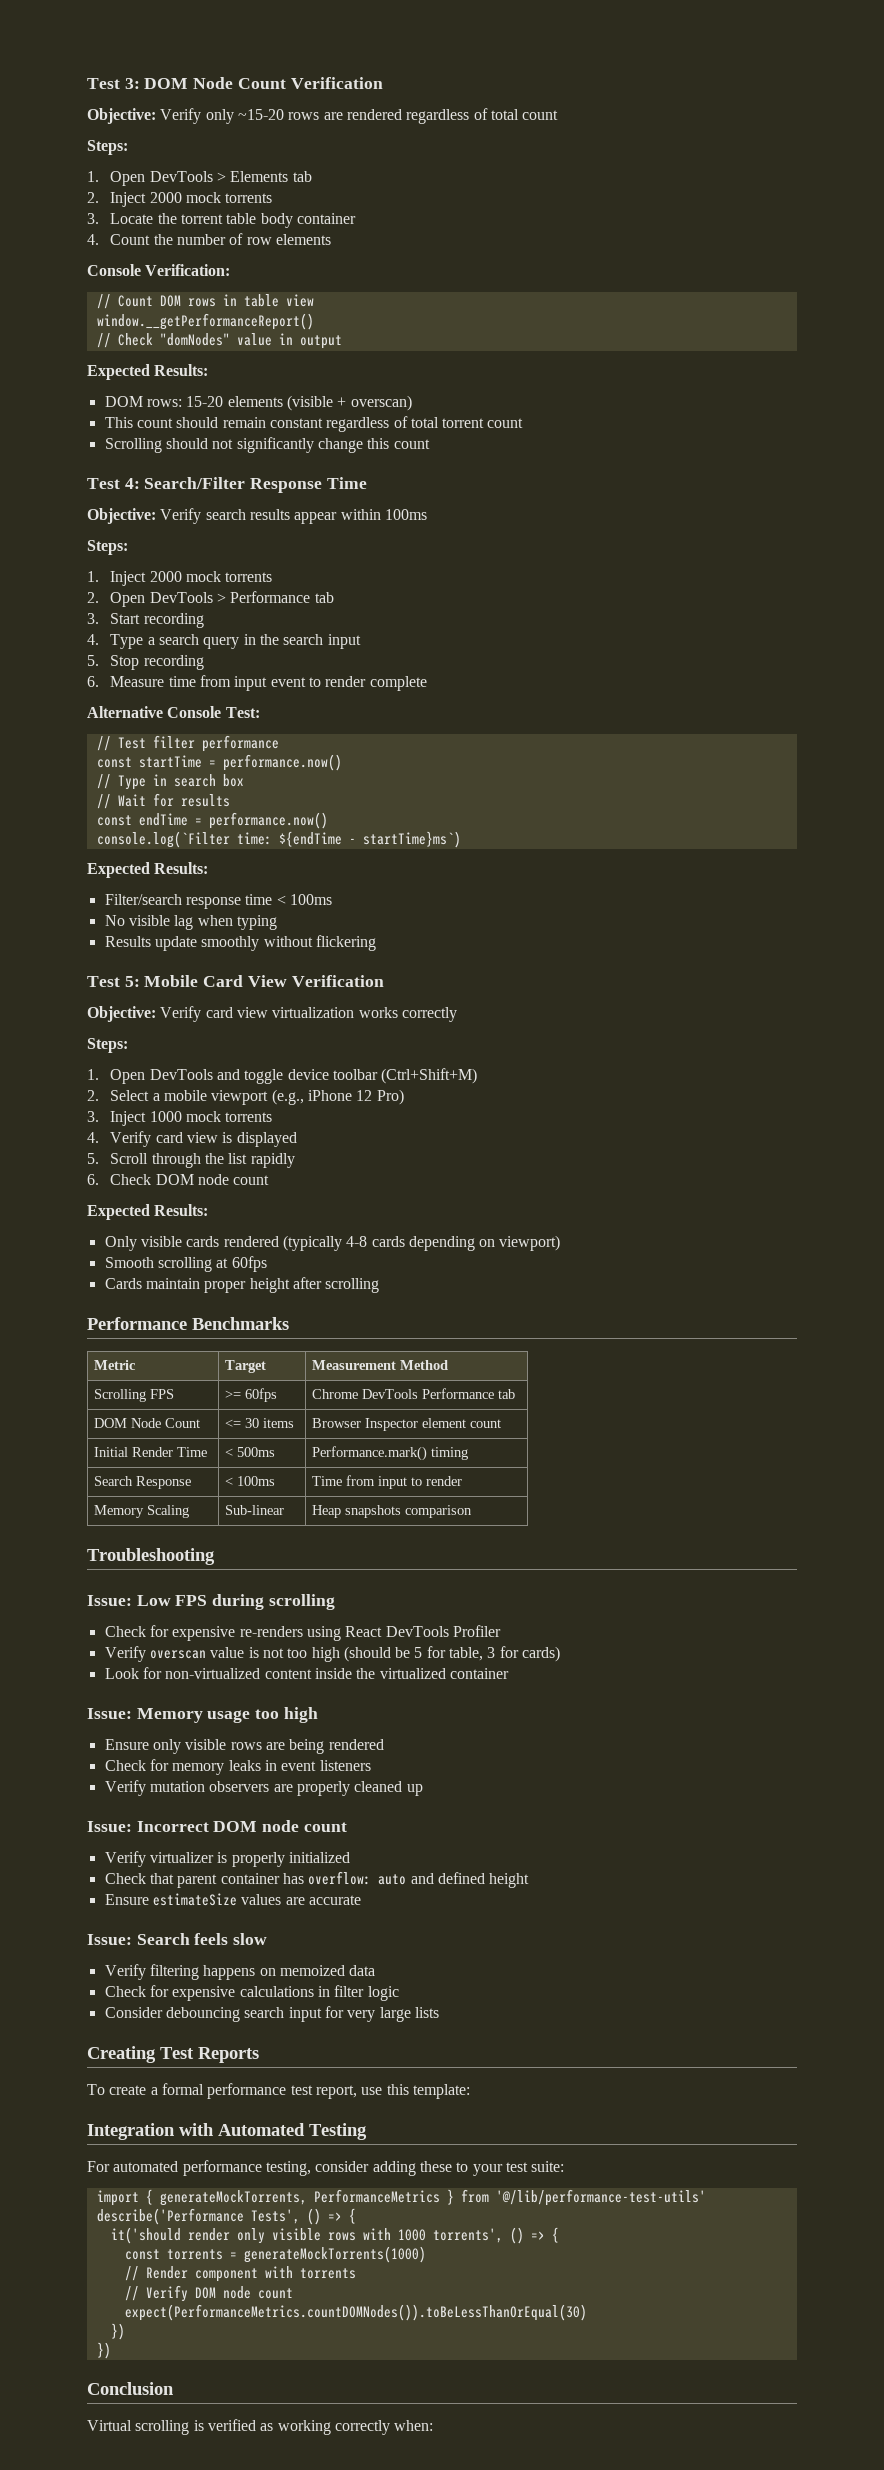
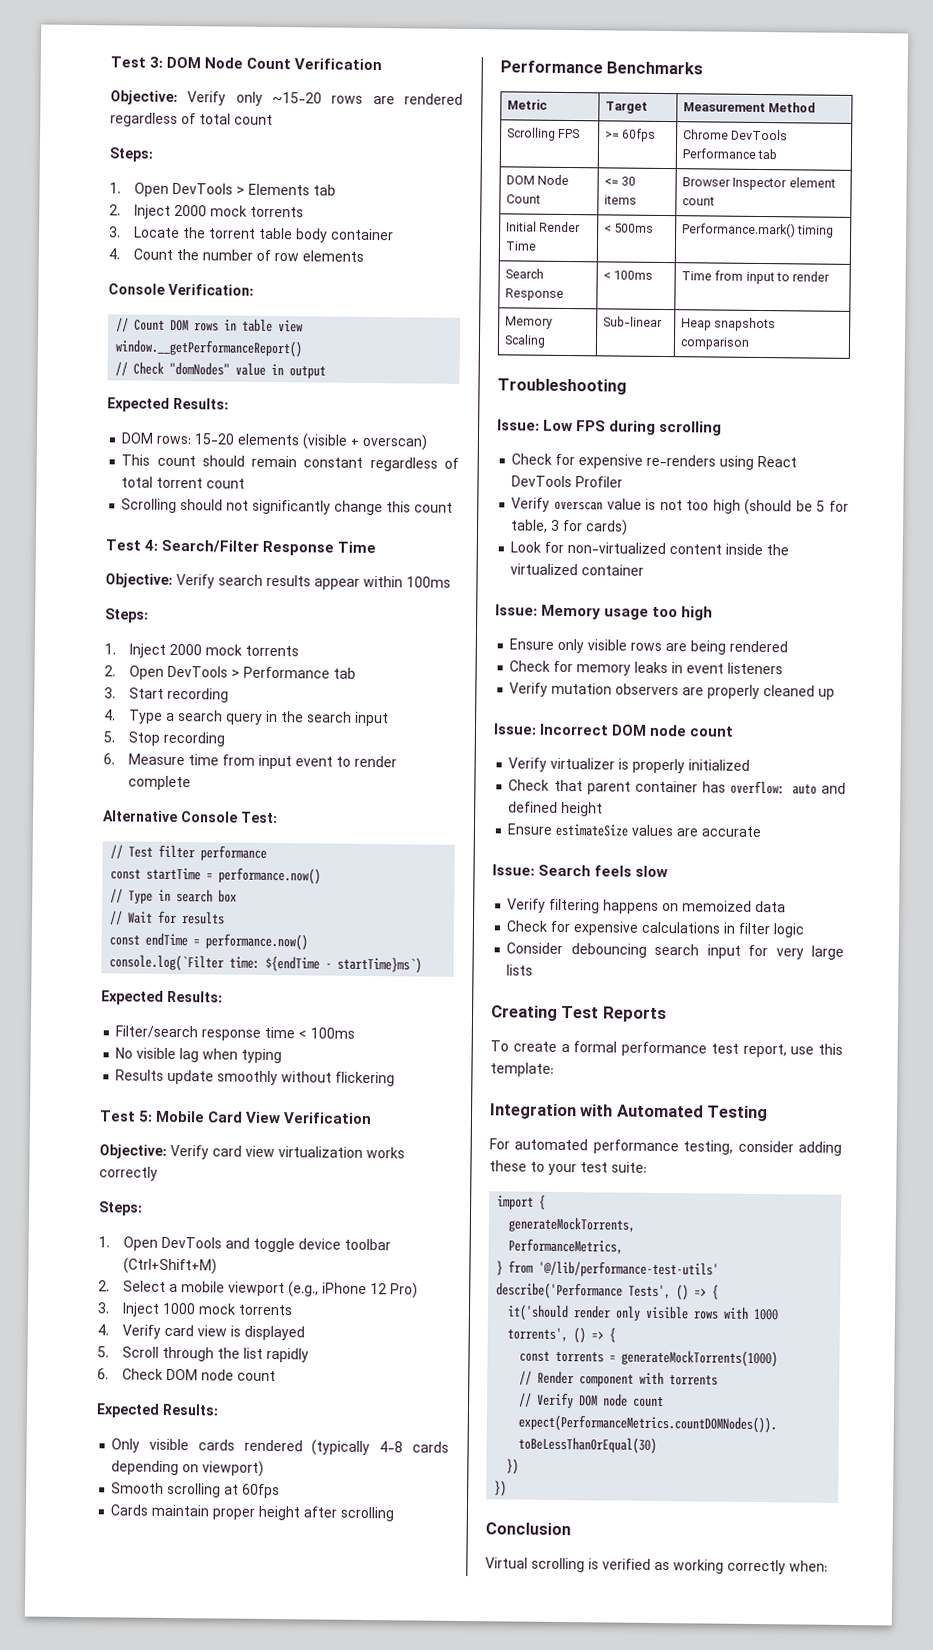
(153, 2197) none -> (547, 1202) //
[313,2189,440,2203] PerformanceMetrics -> [508,1238,624,1255] // PerformanceMetrics, //

